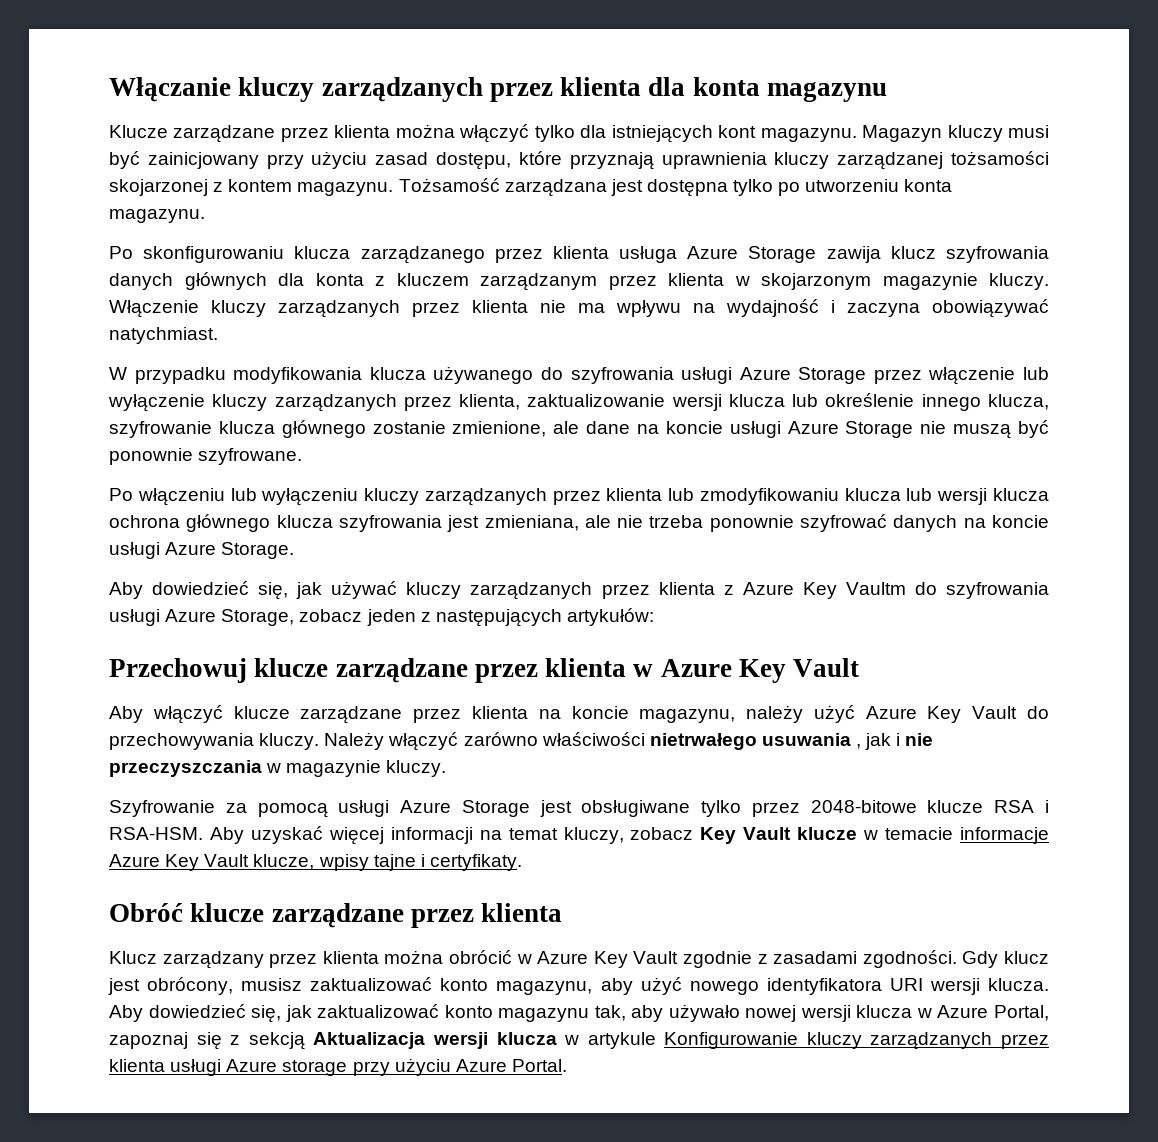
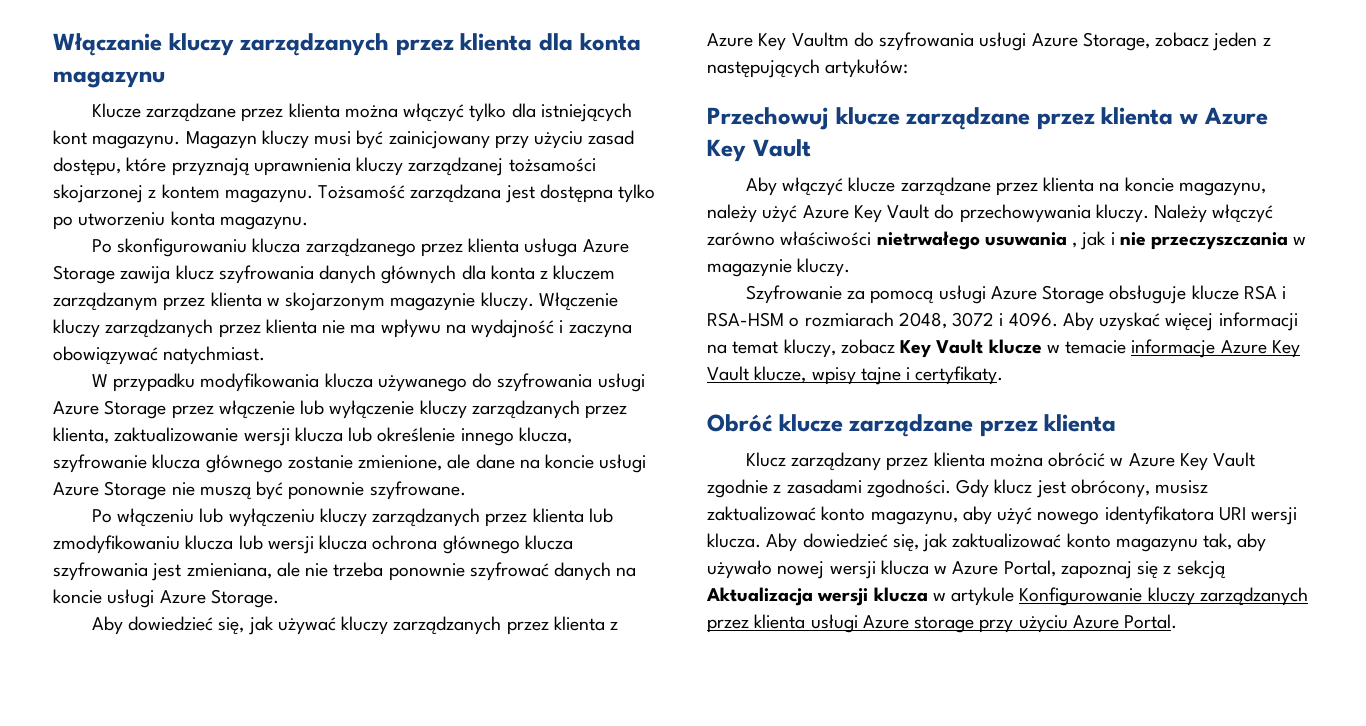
[539,800,1049,817] [109,827,203,840] jest obsługiwane tylko przez 2048-bitowe klucze RSA i RSA-HSM. -> [1109,285,1287,304] [707,312,1058,329] obsługuje klucze RSA i RSA-HSM o rozmiarach 2048, 3072 i 4096.

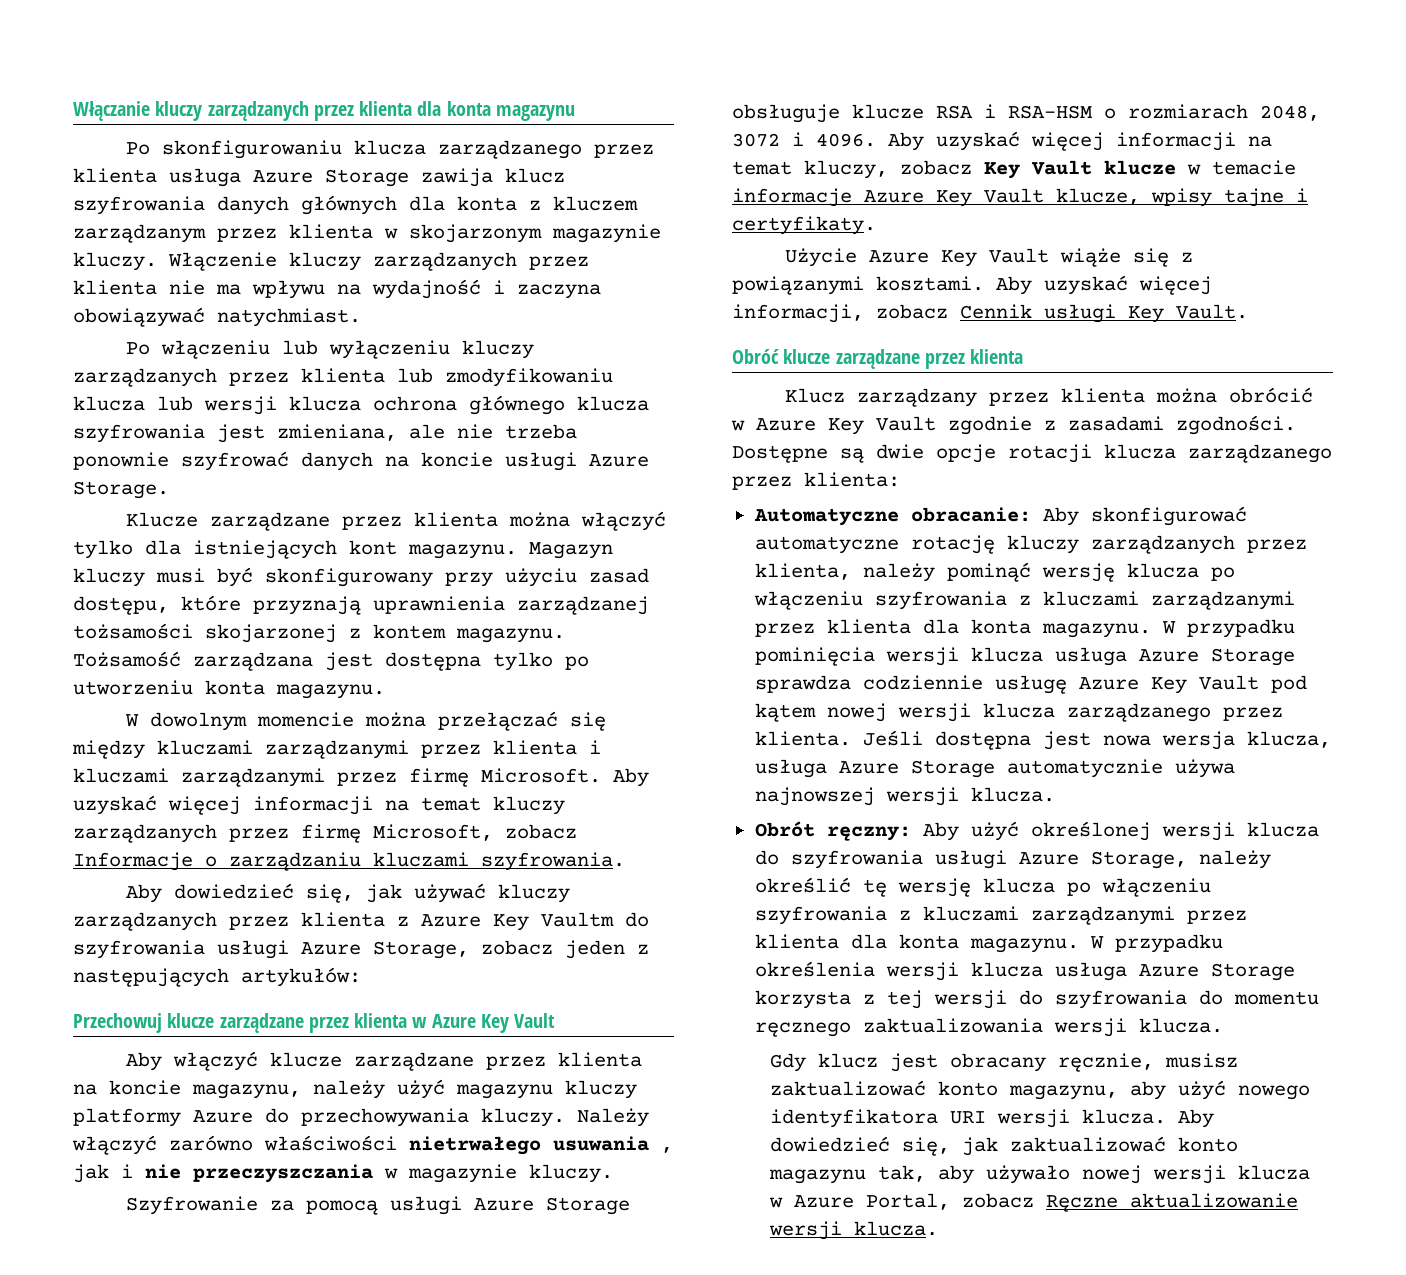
[91,103,632,122] [53,130,635,149] [53,157,596,176] [53,184,656,203] [53,211,308,230] // Klucze zarządzane przez klienta można włączyć tylko dla istniejących kont magazynu. Magazyn kluczy musi być zainicjowany przy użyciu zasad dostępu, które przyznają uprawnienia kluczy zarządzanej tożsamości skojarzonej z kontem magazynu. Tożsamość zarządzana jest dostępna tylko po utworzeniu konta magazynu. -> (575, 113) none
[91,373,645,392] [53,400,628,419] [53,427,572,446] [53,454,647,473] [53,481,466,500] // W przypadku modyfikowania klucza używanego do szyfrowania usługi Azure Storage przez włączenie lub wyłączenie kluczy zarządzanych przez klienta, zaktualizowanie wersji klucza lub określenie innego klucza, szyfrowanie klucza głównego zostanie zmienione, ale dane na koncie usługi Azure Storage nie muszą być ponownie szyfrowane. -> (361, 317) none
(279, 598) none -> [126,511,667,531] [73,540,613,559] [73,567,649,587] [73,595,649,615] [73,623,565,643] [73,651,589,671] [73,680,385,699] [125,711,607,731] [72,740,601,759] [73,768,649,787] [73,795,565,815] [73,824,577,843] [73,852,625,871] // Klucze zarządzane przez klienta można włączyć tylko dla istniejących kont magazynu. Magazyn kluczy musi być skonfigurowany przy użyciu zasad dostępu, które przyznają uprawnienia zarządzanej tożsamości skojarzonej z kontem magazynu. Tożsamość zarządzana jest dostępna tylko po utworzeniu konta magazynu. // W dowolnym momencie można przełączać się między kluczami zarządzanymi przez klienta i kluczami zarządzanymi przez firmę Microsoft. Aby uzyskać więcej informacji na temat kluczy zarządzanych przez firmę Microsoft, zobacz Informacje o zarządzaniu kluczami szyfrowania.
[802,204,930,223] Azure Key Vault -> [456,1080,637,1099] [73,1108,253,1127] magazynu kluczy platformy Azure
(1004, 375) none -> [785,248,1194,267] [732,275,1212,295] [732,304,1248,323] // Użycie Azure Key Vault wiąże się z powiązanymi kosztami. Aby uzyskać więcej informacji, zobacz Cennik usługi Key Vault.
(951, 488) none -> [732,444,1332,463] [732,472,900,490] [753,506,1247,526] [754,535,1307,554] [754,562,1235,582] [753,591,1295,610] [754,619,1295,638] [754,647,1295,666] [754,675,1307,694] [754,703,1283,722] [754,730,1331,750] [754,759,1235,778] [754,787,1055,806] [754,821,1319,841] [754,850,1271,869] [754,877,1211,897] [754,906,1247,925] [754,934,1223,953] [754,961,1295,981] [754,990,1319,1009] [754,1018,1223,1037] Dostępne są dwie opcje rotacji klucza zarządzanego przez klienta: // Automatyczne obracanie: Aby skonfigurować automatyczne rotację kluczy zarządzanych przez klienta, należy pominąć wersję klucza po włączeniu szyfrowania z kluczami zarządzanymi przez klienta dla konta magazynu. W przypadku pominięcia wersji klucza usługa Azure Storage sprawdza codziennie usługę Azure Key Vault pod kątem nowej wersji klucza zarządzanego przez klienta. Jeśli dostępna jest nowa wersja klucza, usługa Azure Storage automatycznie używa najnowszej wersji klucza. // Obrót ręczny: Aby użyć określonej wersji klucza do szyfrowania usługi Azure Storage, należy określić tę wersję klucza po włączeniu szyfrowania z kluczami zarządzanymi przez klienta dla konta magazynu. W przypadku określenia wersji klucza usługa Azure Storage korzysta z tej wersji do szyfrowania do momentu ręcznego zaktualizowania wersji klucza. //
[1070,479,1150,498] obrócony, -> [949,1053,1154,1072] obracany ręcznie,
[1060,560,1226,579] [706,587,1308,606] [707,614,1178,633] zapoznaj się z sekcją Aktualizacja wersji klucza w artykule Konfigurowanie kluczy zarządzanych przez klienta usługi Azure storage przy użyciu Azure Portal. -> [961,1193,1298,1212] [768,1221,938,1240] zobacz Ręczne aktualizowanie wersji klucza.

